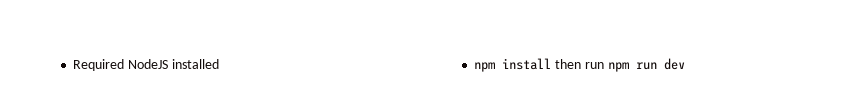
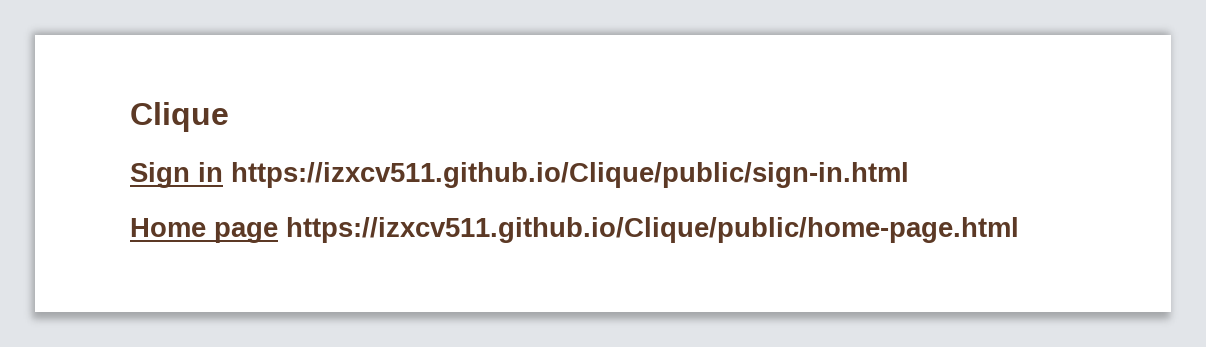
[73,59,219,71] [474,58,685,72] Required NodeJS installed // npm install then run npm run dev -> [130,102,229,132] [130,162,909,188] [130,217,1019,243] Clique // Sign in https://izxcv511.github.io/Clique/public/sign-in.html // Home page https://izxcv511.github.io/Clique/public/home-page.html

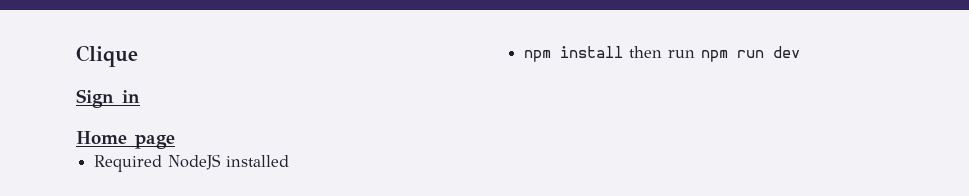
[231,162,909,188] https://izxcv511.github.io/Clique/public/sign-in.html -> (140, 96) none
[286,217,1019,243] https://izxcv511.github.io/Clique/public/home-page.html -> [94,154,290,172] [524,46,801,62] // Required NodeJS installed // npm install then run npm run dev

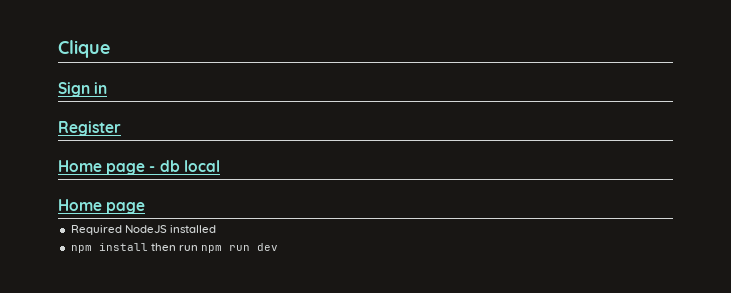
(140, 96) none -> [58,121,121,136] [58,160,220,175] // Register // Home page - db local

